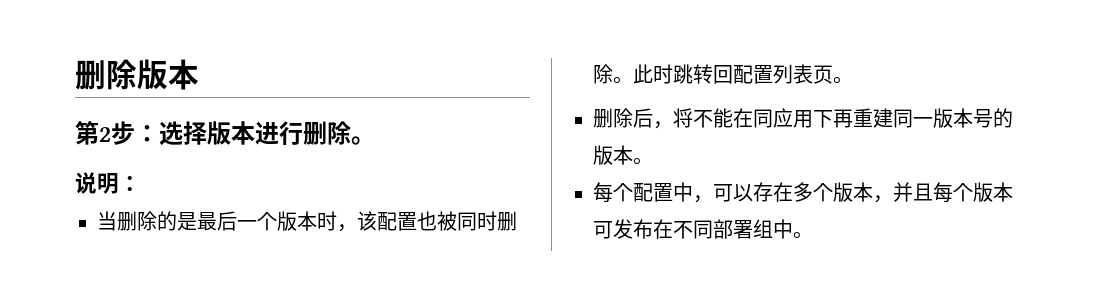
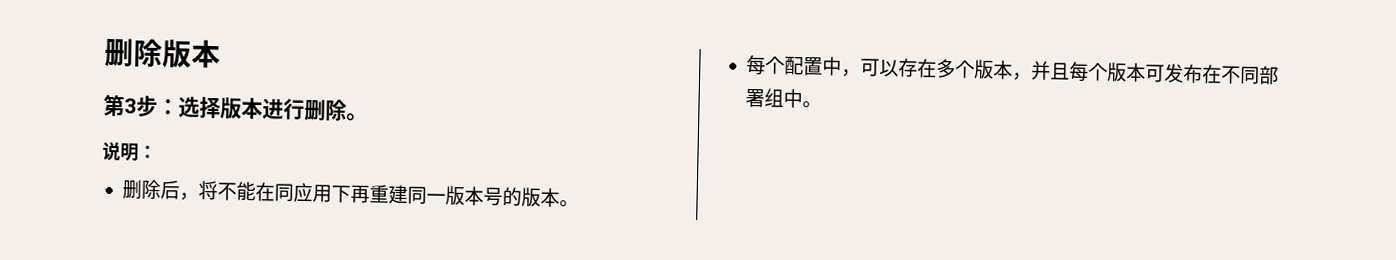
[99,127,111,142] 2 -> [124,98,137,114] 3
[97,211,517,232] [593,64,853,84] // 当删除的是最后一个版本时，该配置也被同时删除。此时跳转回配置列表页。 -> (157, 152) none

